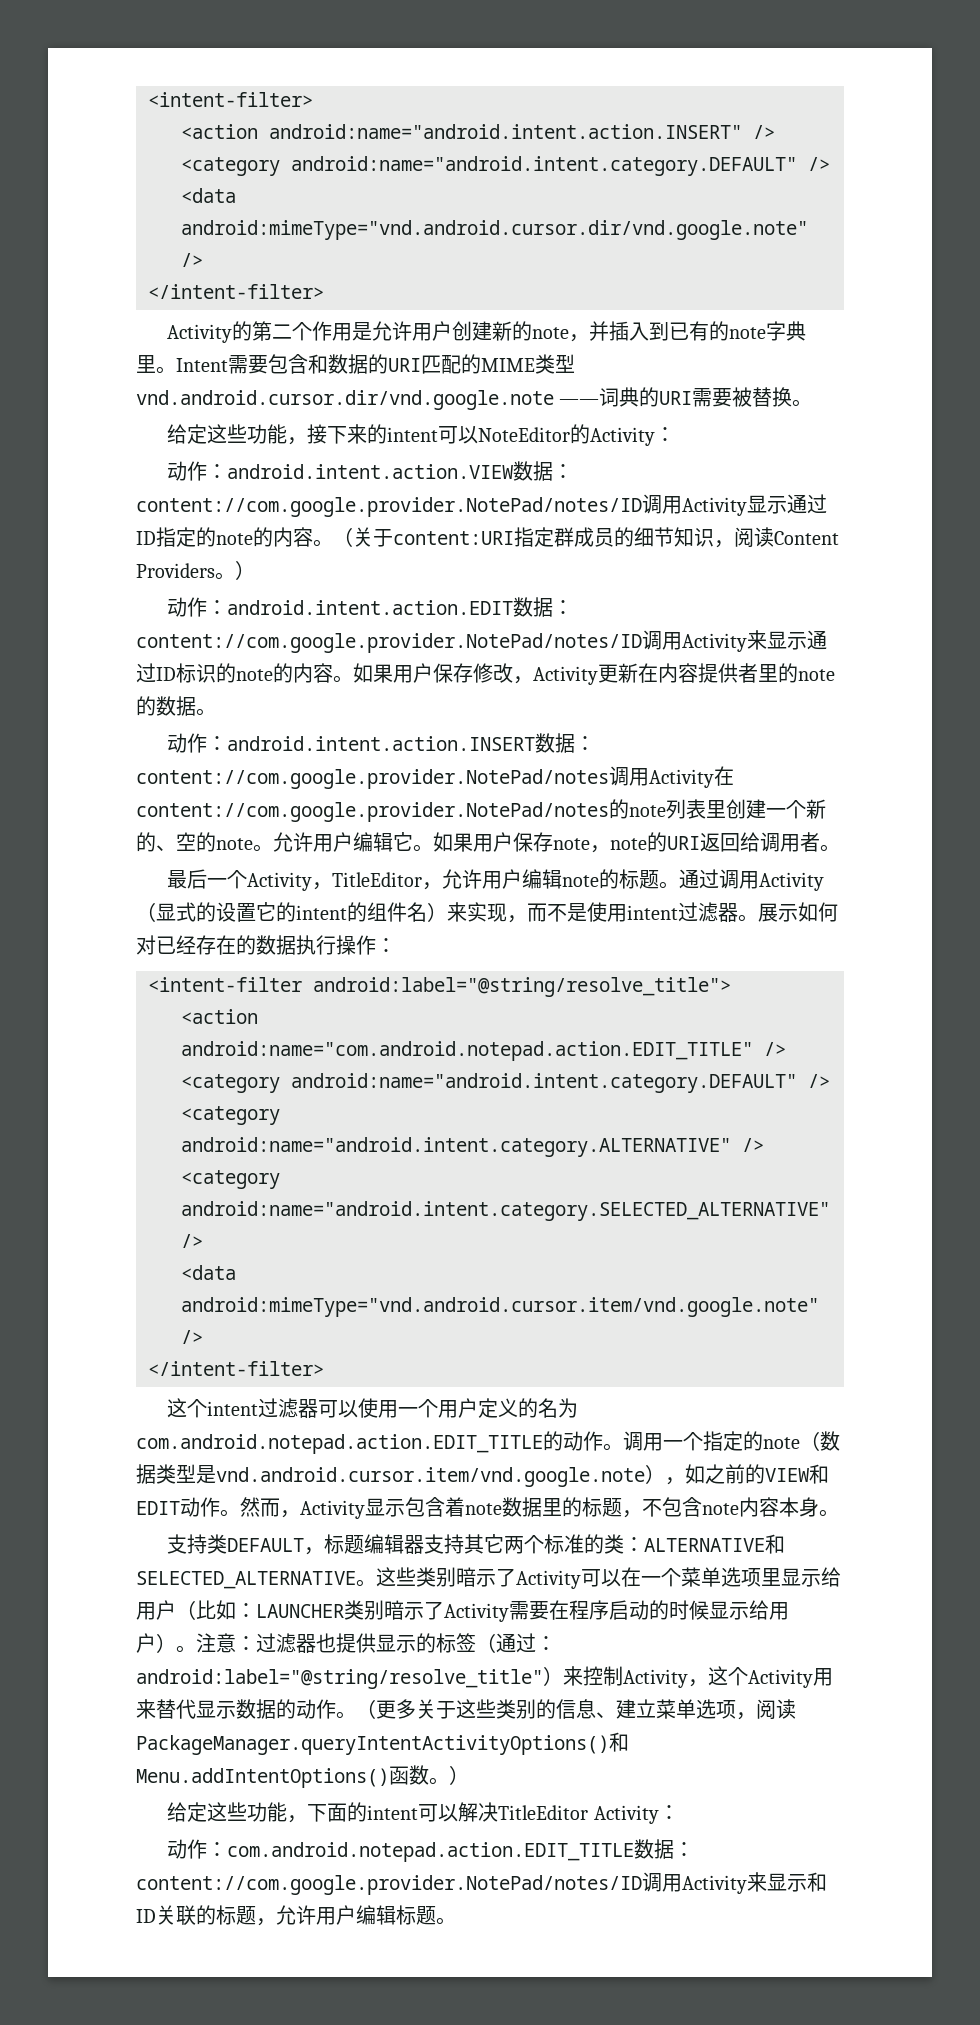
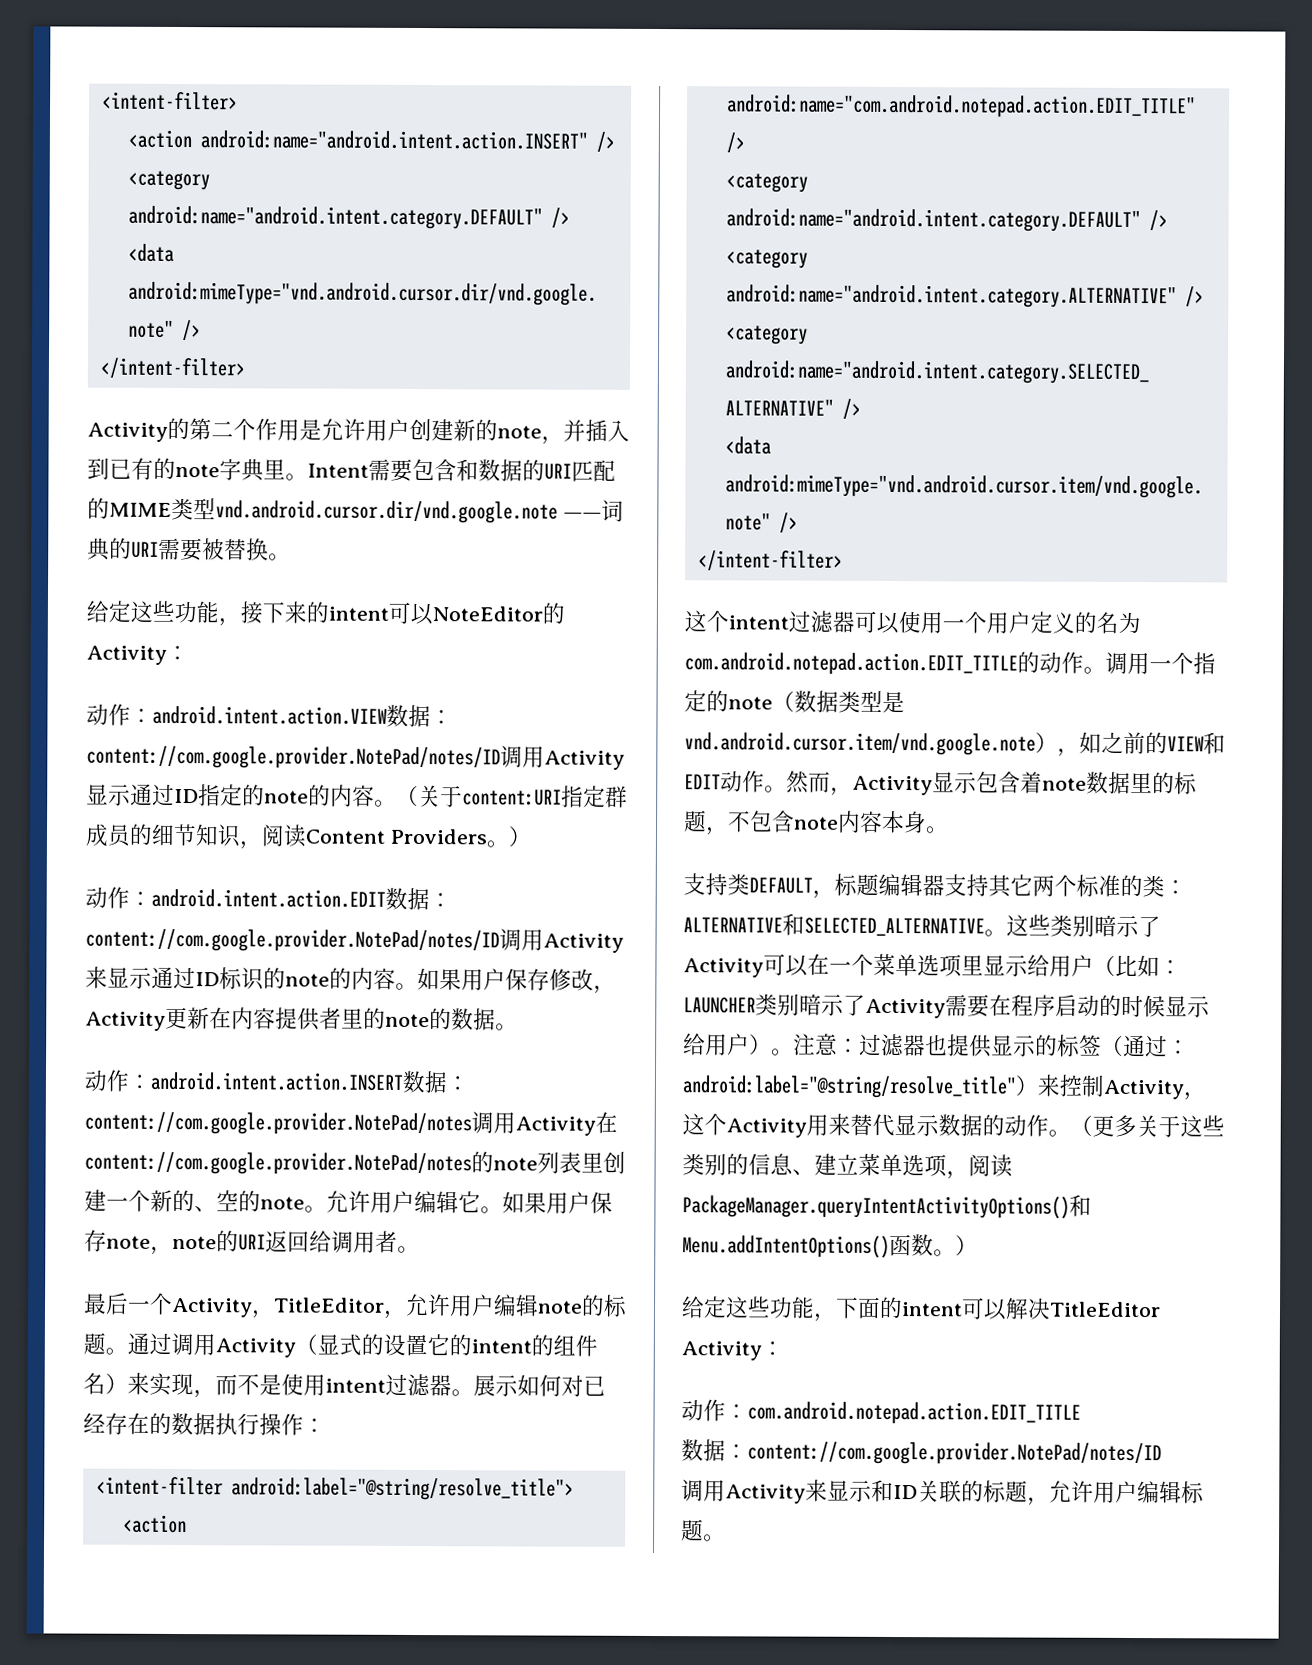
[634,1839,695,1859] [136,1875,642,1895] 数据：content://com.google.provider.NotePad/notes/ID -> [681,1439,1162,1466] // 数据：content://com.google.provider.NotePad/notes/ID //

